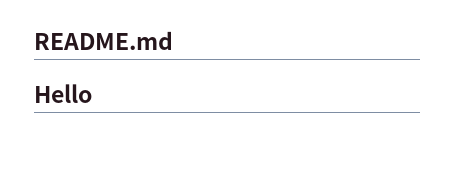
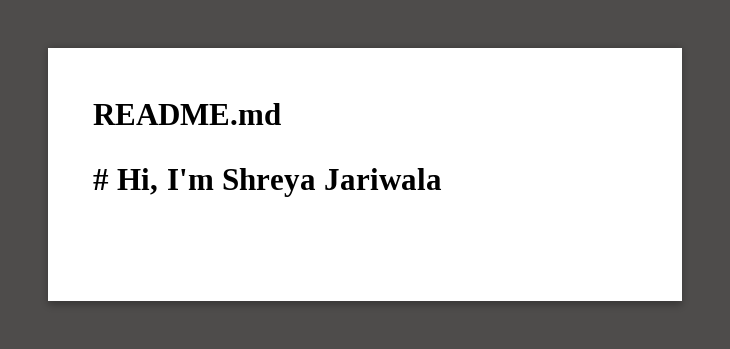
[34,84,92,103] Hello -> [93,168,443,197] # Hi, I'm Shreya Jariwala

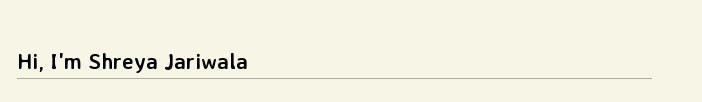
[93,103,281,125] [93,169,109,190] README.md // # -> (17, 63) none

